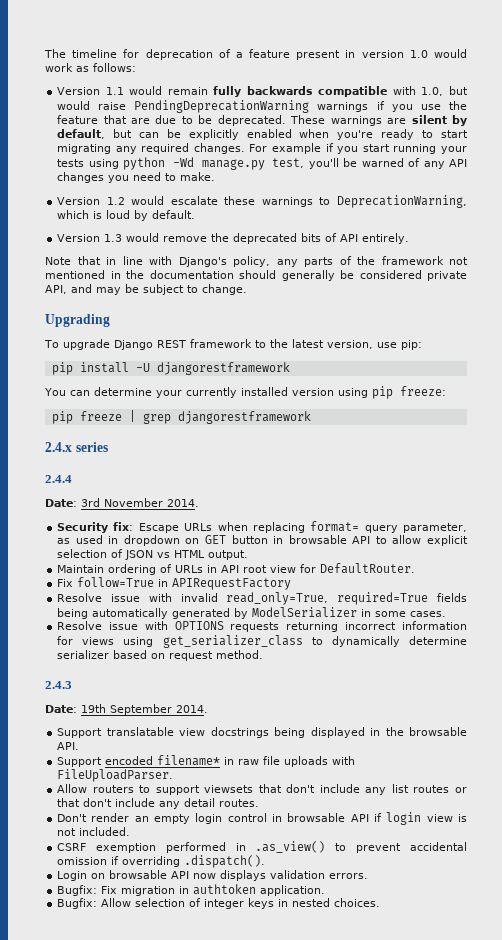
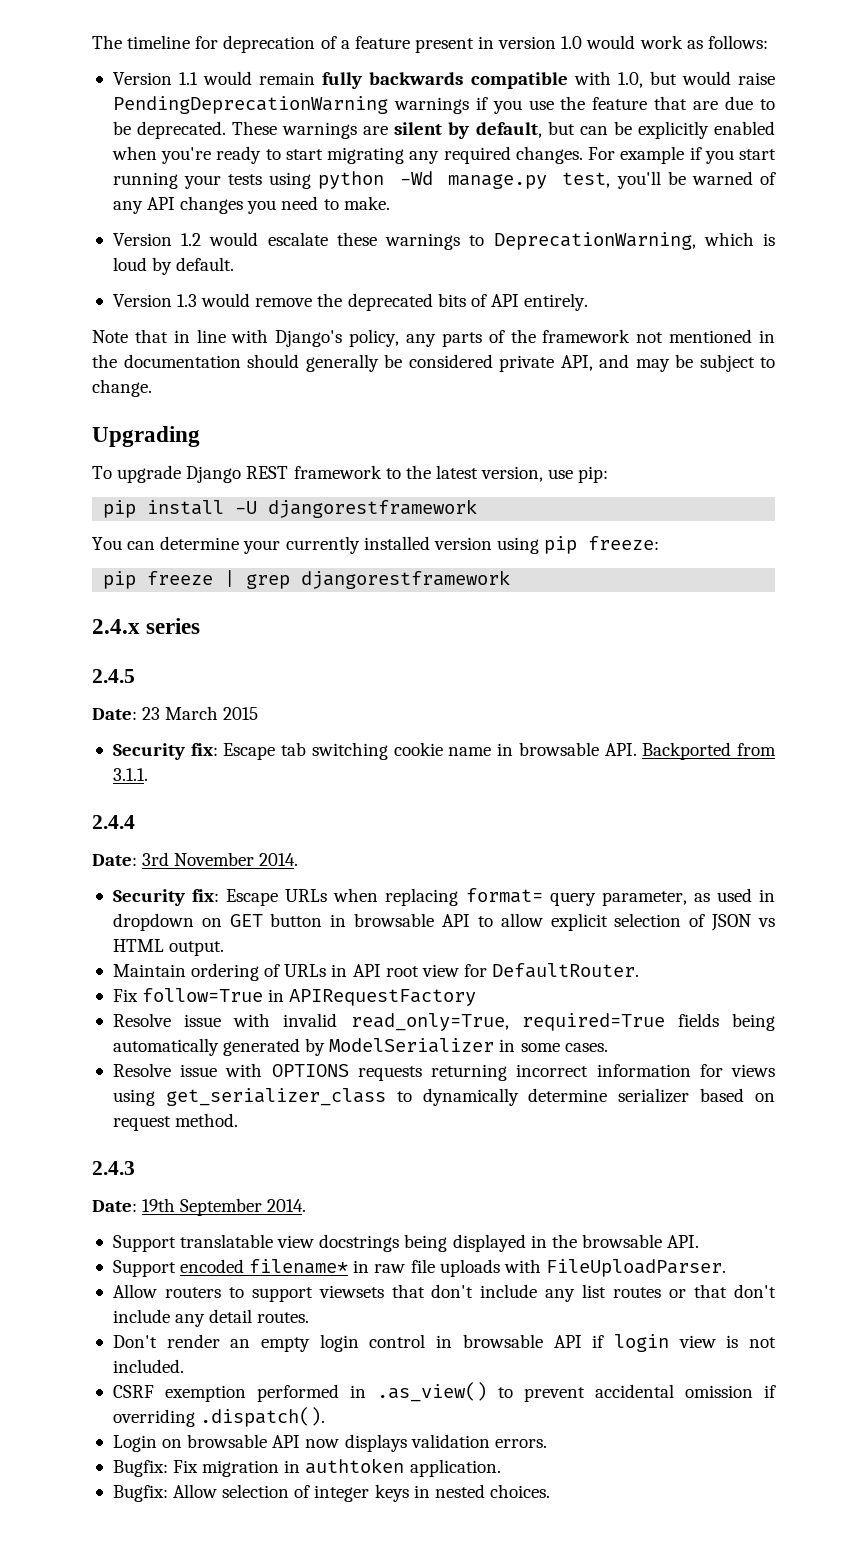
(108, 447) none -> [92,669,135,683] [92,706,259,720] [112,742,776,760] [112,768,148,781] // 2.4.5 // Date: 23 March 2015 // Security fix: Escape tab switching cookie name in browsable API. Backported from 3.1.1.

